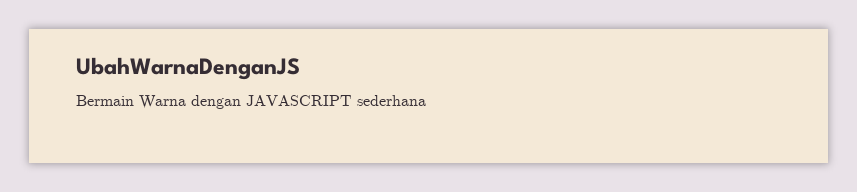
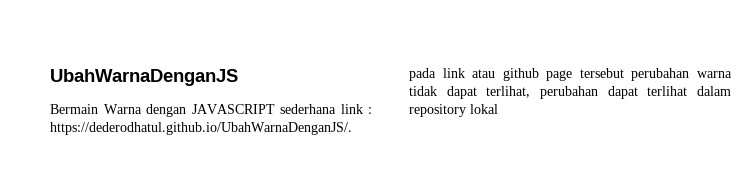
(426, 100) none -> [340,104,372,114] [50,122,352,135] [409,68,732,81] [409,86,731,99] [409,104,498,117] link : https://dederodhatul.github.io/UbahWarnaDenganJS/. pada link atau github page tersebut perubahan warna tidak dapat terlihat, perubahan dapat terlihat dalam repository lokal

